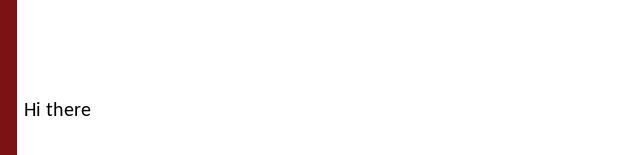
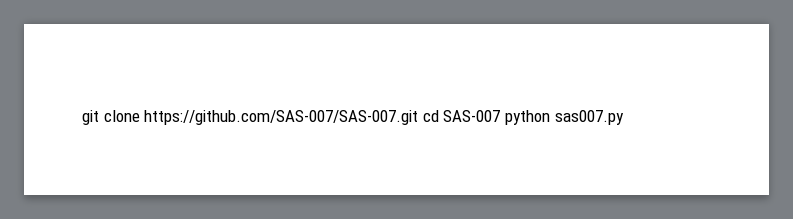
[24,102,92,116] Hi there -> [82,110,624,125] git clone https://github.com/SAS-007/SAS-007.git cd SAS-007 python sas007.py

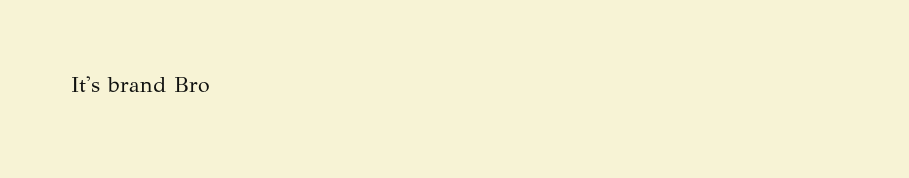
[82,110,624,125] git clone https://github.com/SAS-007/SAS-007.git cd SAS-007 python sas007.py -> [71,76,210,93] It's brand Bro

